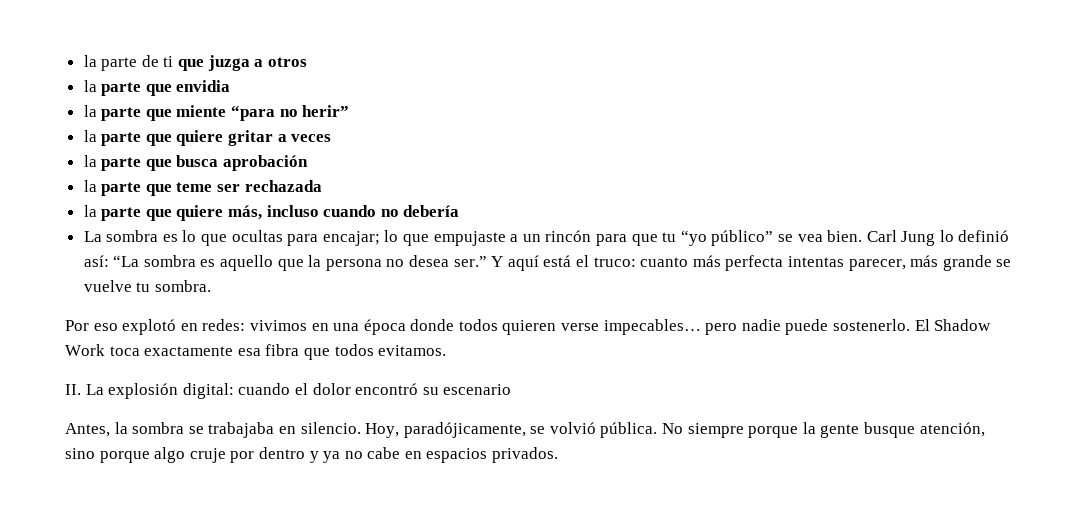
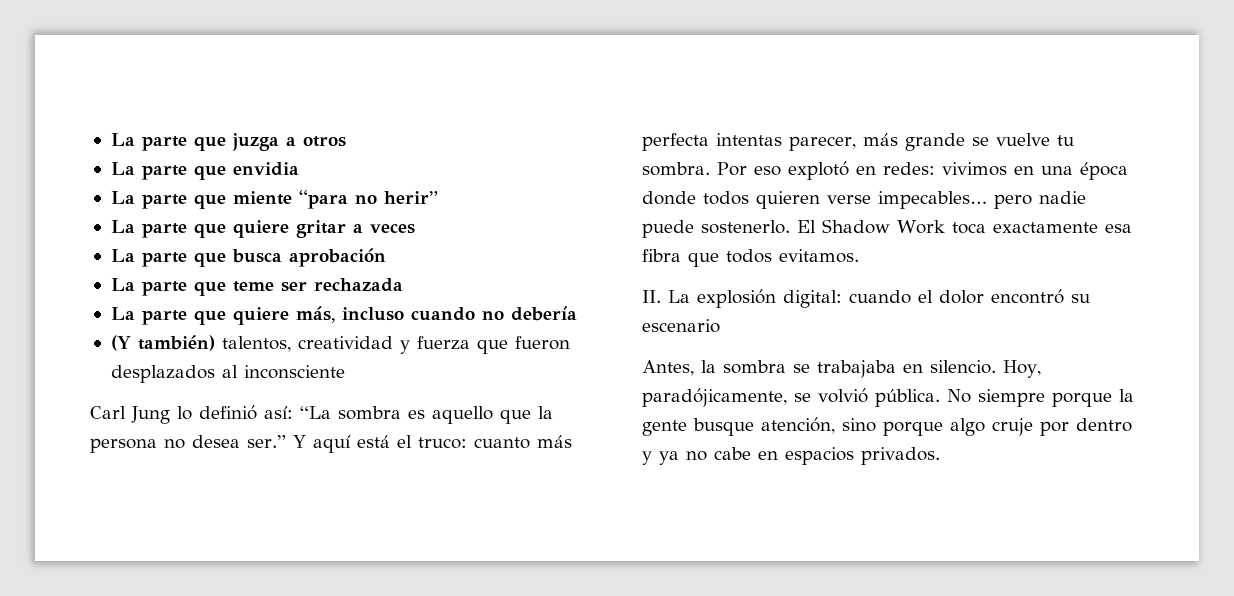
[83,55,174,71] la parte de ti -> [110,133,187,151] La parte
[83,80,97,92] la -> [110,162,135,175] La
[83,105,97,117] la -> [110,191,135,204] La
[83,130,97,142] la -> [110,220,135,233] La
[83,155,97,167] la -> [110,249,135,262] La
[83,180,97,192] la -> [110,278,135,291] La
[83,205,97,217] la -> [110,307,135,320] La
[83,230,863,246] La sombra es lo que ocultas para encajar; lo que empujaste a un rincón para que tu “yo público” se vea bien. -> [110,335,570,354] [110,365,345,383] (Y también) talentos, creatividad y fuerza que fueron desplazados al inconsciente //
(211, 286) // -> (710, 169) none

